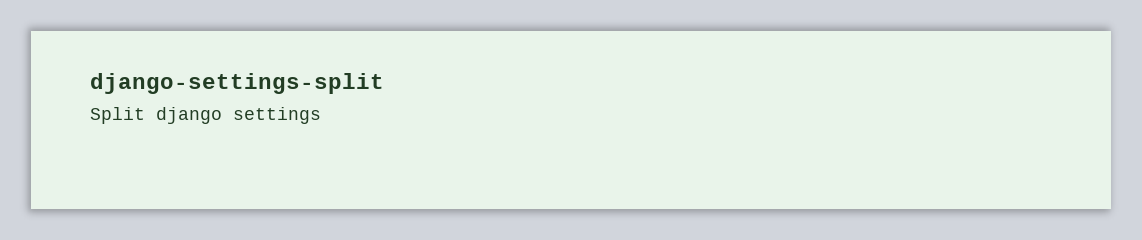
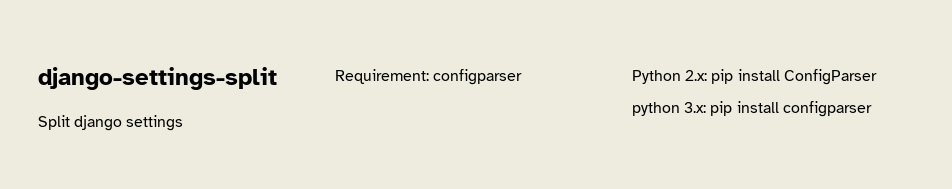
(321, 115) none -> [335,69,523,85] [632,69,877,85] [632,101,872,117] // Requirement: configparser // Python 2.x: pip install ConfigParser // python 3.x: pip install configparser

